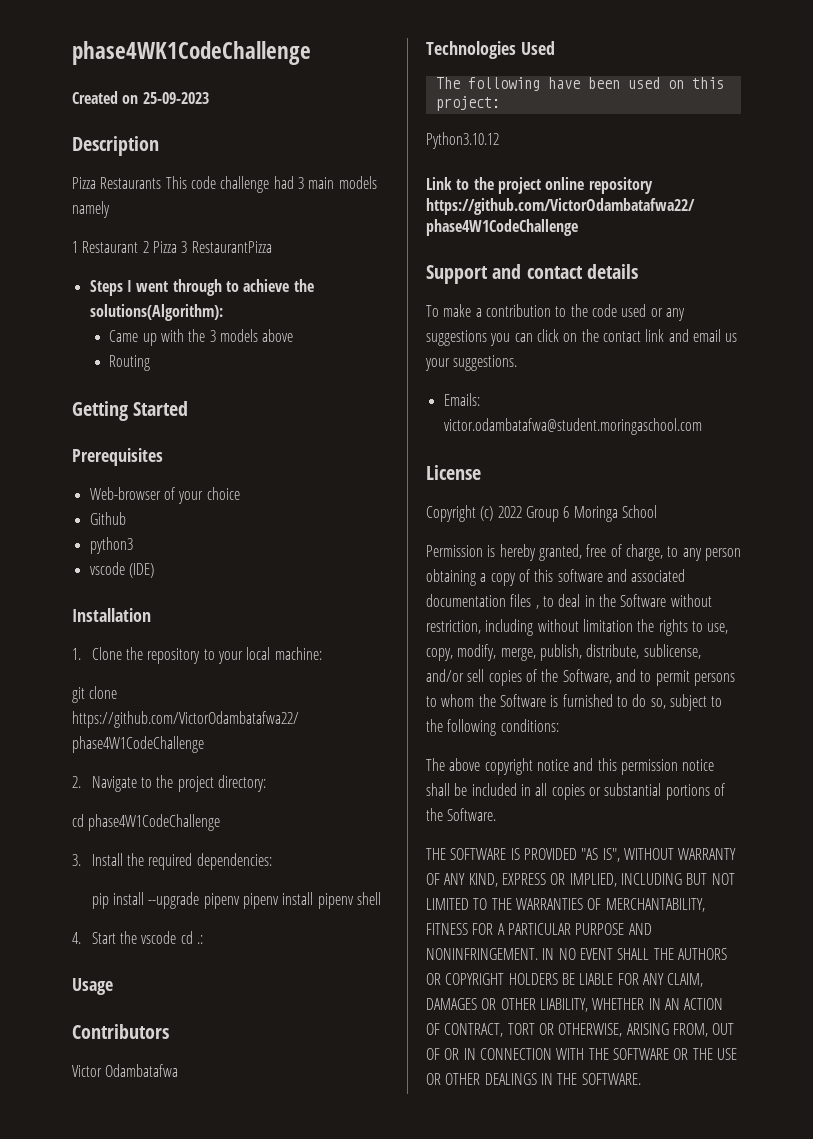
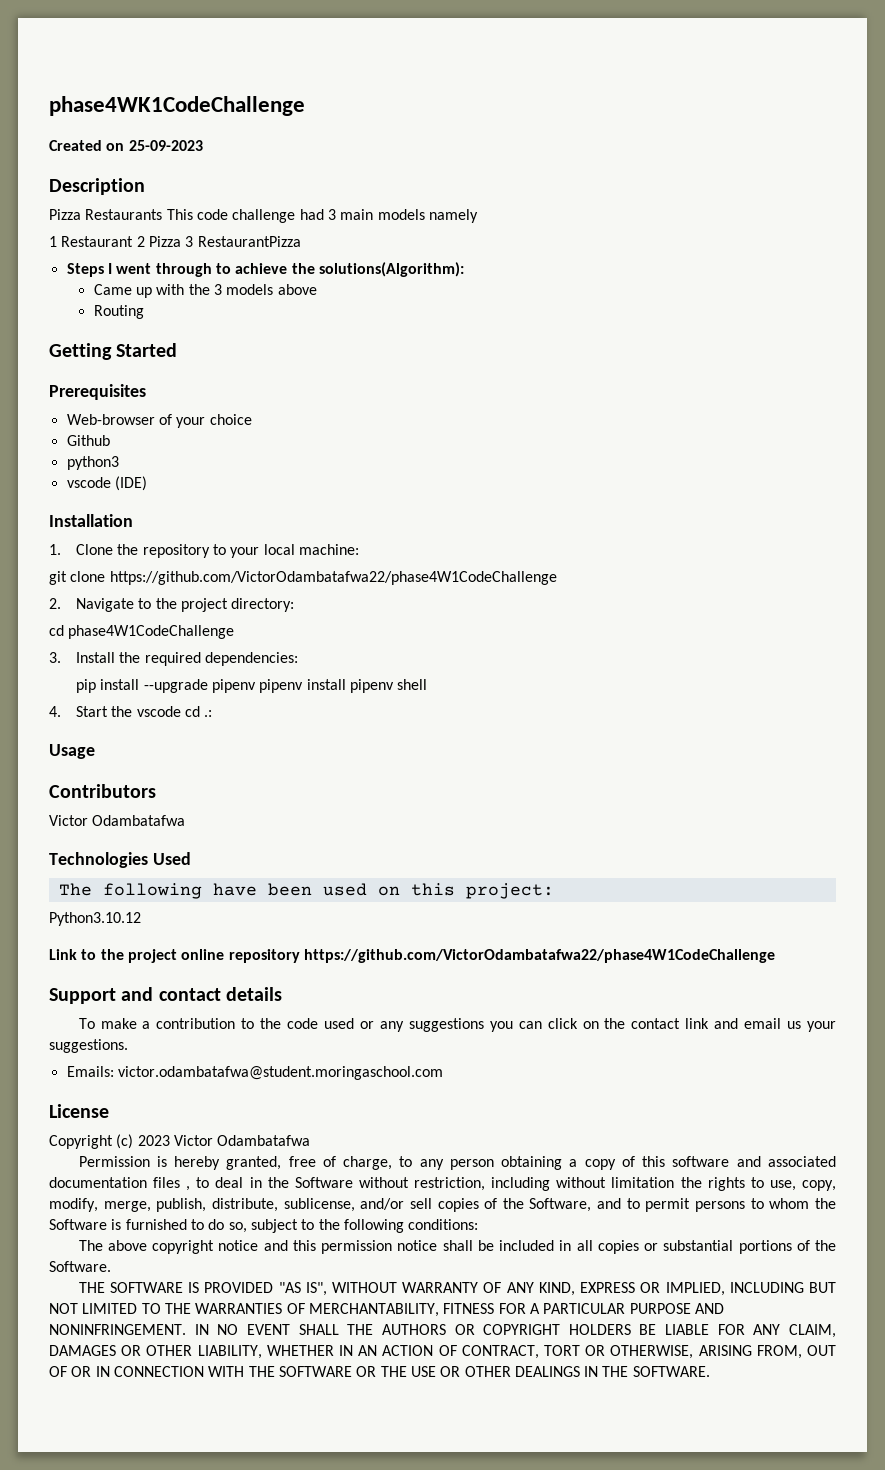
[497,505,657,522] 2022 Group 6 Moringa School -> [137,1135,311,1146] 2023 Victor Odambatafwa

